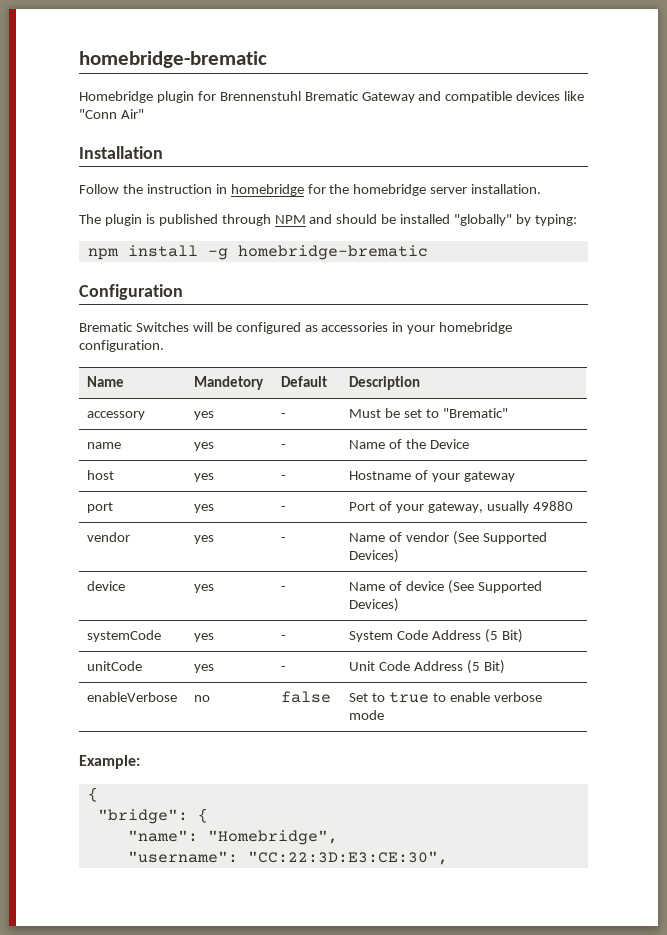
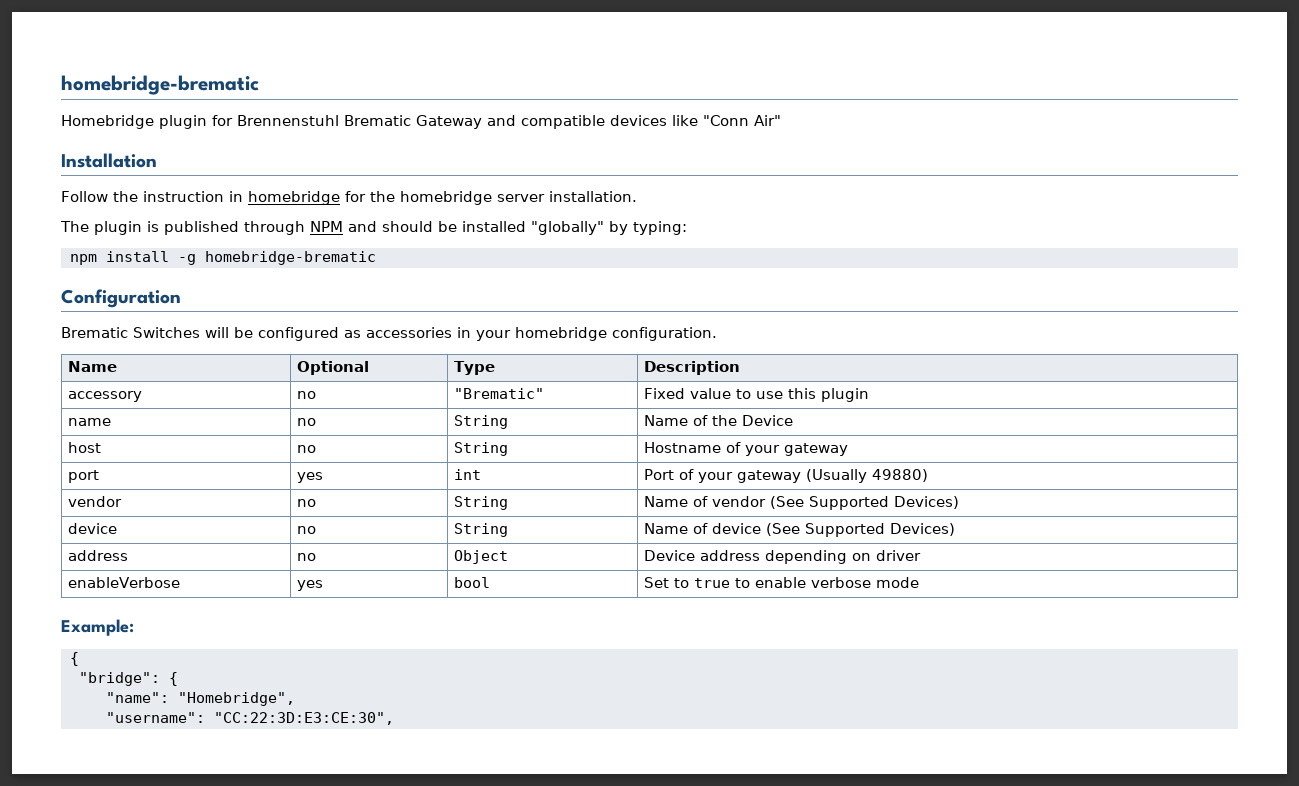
[194,376,265,390] [281,376,328,387] Mandetory | Default -> [296,361,369,375] [453,361,495,375] Optional | Type
[194,411,215,420] [281,413,287,418] [349,408,509,418] yes | - | Must be set to "Brematic" -> [296,391,316,399] [453,388,544,399] [643,388,869,402] no | "Brematic" | Fixed value to use this plugin
[194,442,215,451] [281,444,287,449] yes | - -> [296,418,316,426] [453,415,508,429] no | String
[194,473,215,482] [281,475,287,480] yes | - -> [296,445,316,453] [453,442,508,456] no | String
[281,506,287,511] - -> [453,469,481,480] int
[428,501,574,513] gateway, usually 49880 -> [736,469,928,483] gateway (Usually 49880)
[194,535,215,544] [281,537,287,542] yes | - -> [296,499,316,507] [453,496,508,510] no | String
[194,584,215,593] [281,586,287,591] yes | - -> [296,526,316,534] [453,523,508,537] no | String
[87,630,162,642] [194,633,215,642] [281,635,287,640] [349,629,524,643] [87,661,143,671] [194,664,215,673] [281,666,287,671] [349,660,506,674] [87,692,178,702] [194,695,211,702] [281,691,332,703] systemCode | yes | - | System Code Address (5 Bit) // unitCode | yes | - | Unit Code Address (5 Bit) // enableVerbose | no | false -> [67,550,128,561] [296,553,316,561] [453,550,508,564] [643,550,921,564] [67,577,180,588] [296,580,323,591] [453,577,490,588] address | no | Object | Device address depending on driver // enableVerbose | yes | bool

